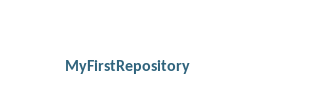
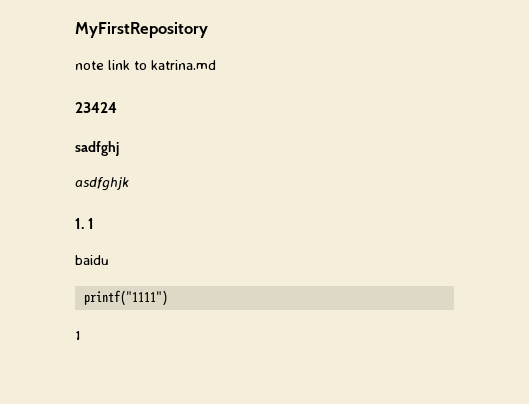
(190, 67) none -> [75,60,216,70] [75,102,117,113] [75,141,119,156] [75,177,129,191] [75,218,95,229] [75,255,109,265] [83,290,168,306] [75,331,81,340] // note link to katrina.md // 23424 // sadfghj // asdfghjk // 1. 1 // baidu // printf("1111") // 1

